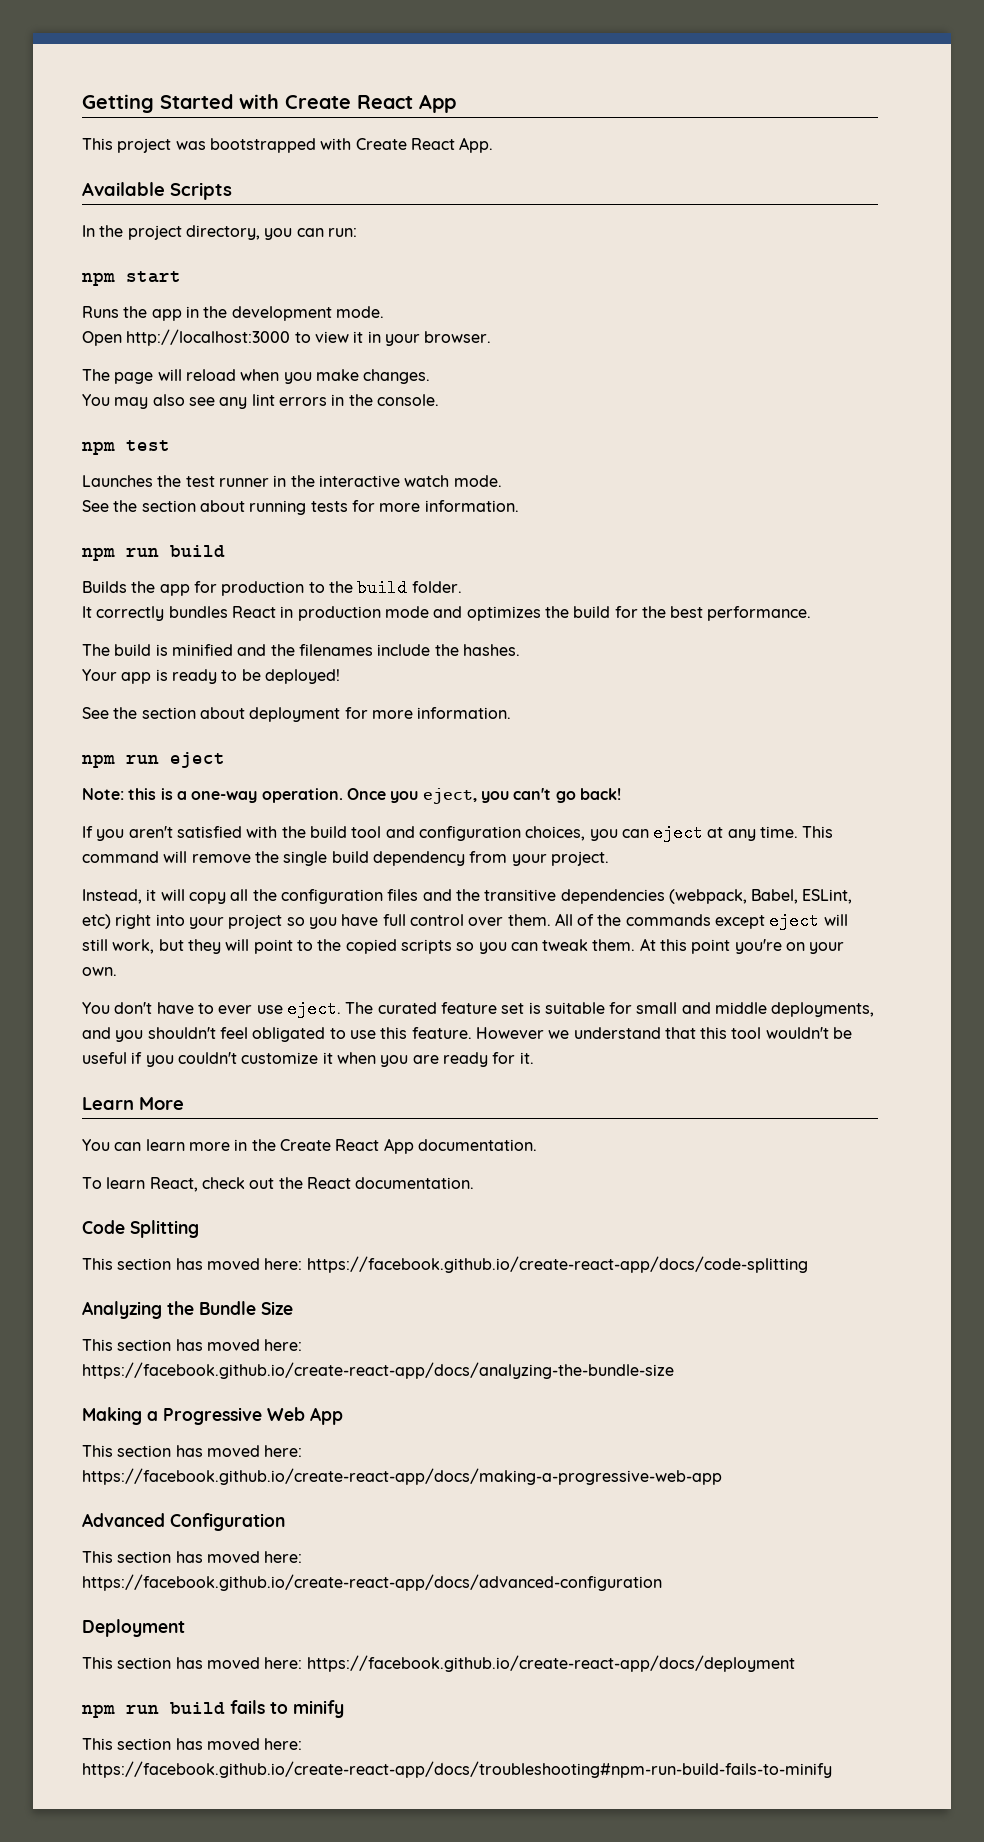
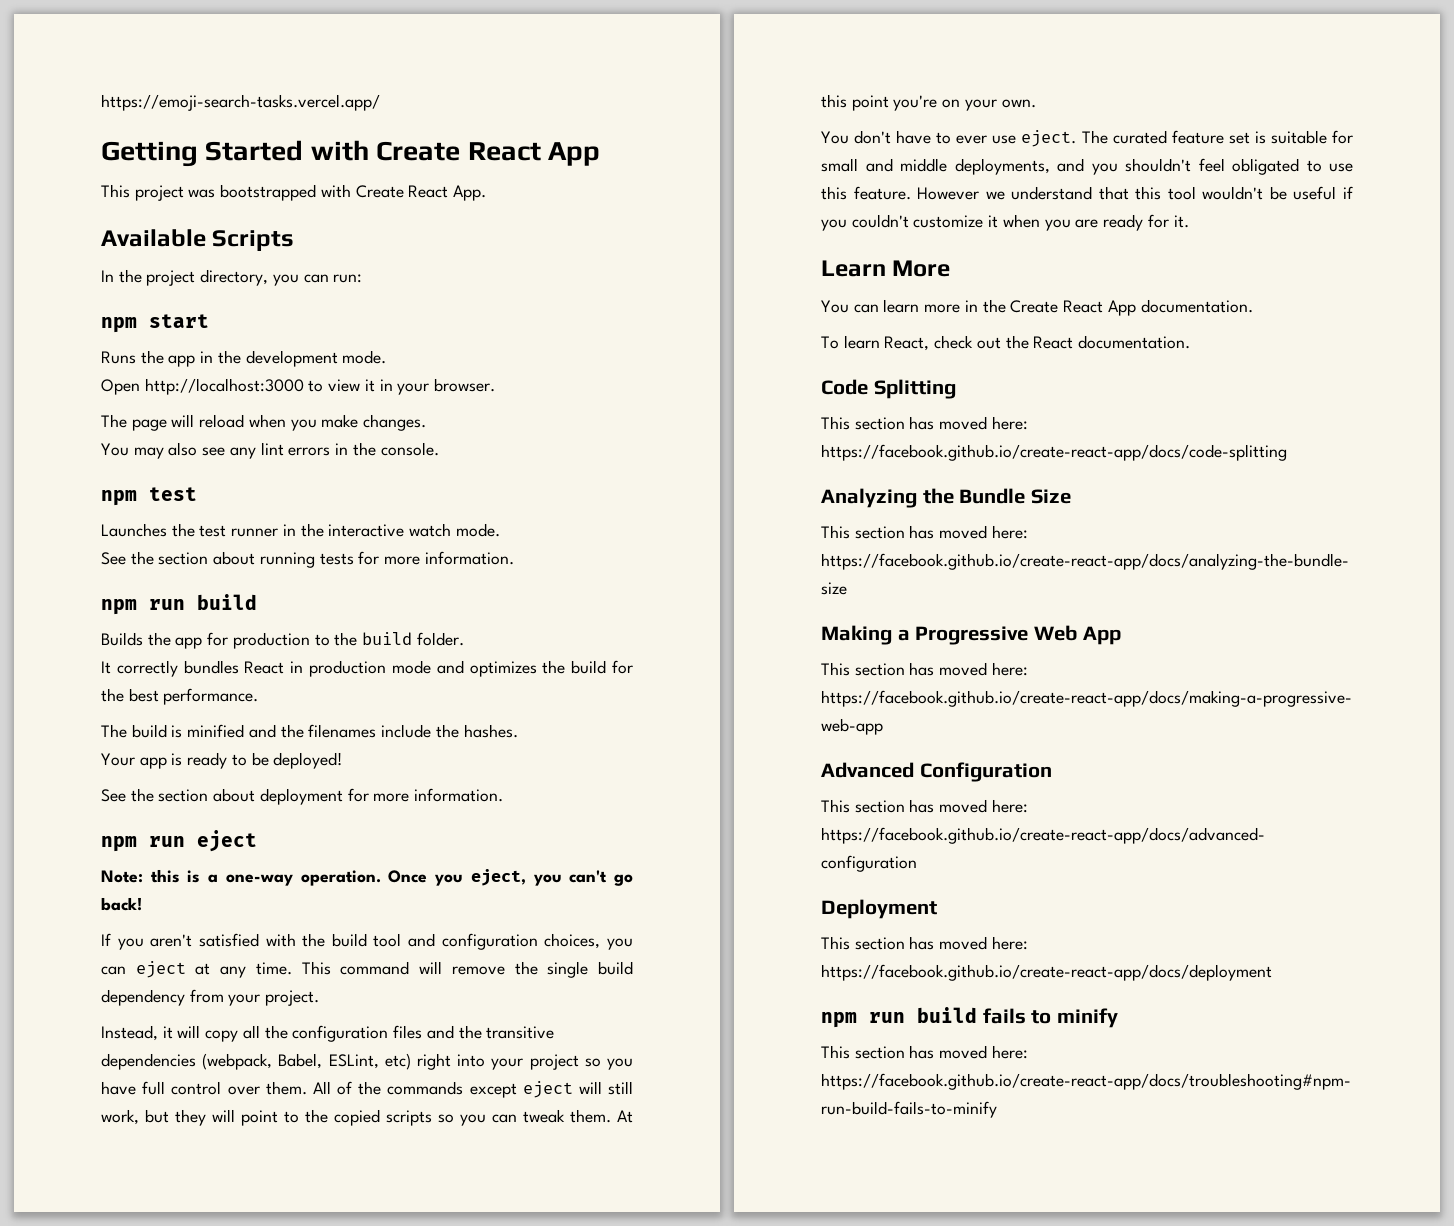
(82, 103) none -> [101,94,380,111] https://emoji-search-tasks.vercel.app/ //

